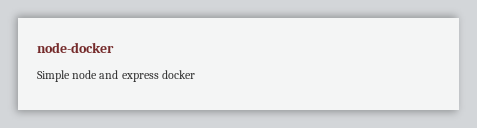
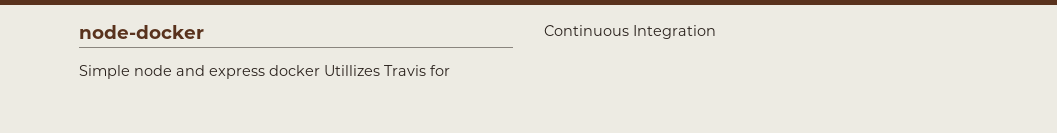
(195, 74) none -> [324,65,450,76] [544,25,716,39] Utillizes Travis for Continuous Integration

